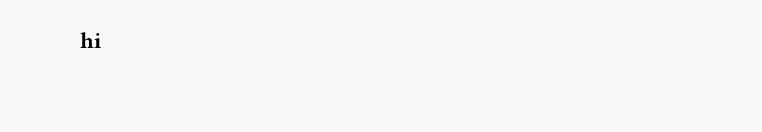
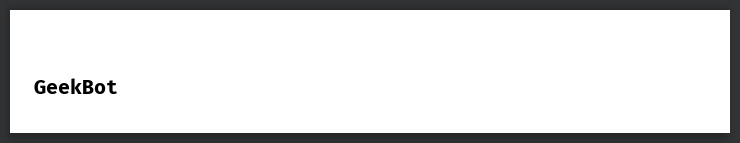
[80,32,101,48] hi -> [34,78,118,94] GeekBot

